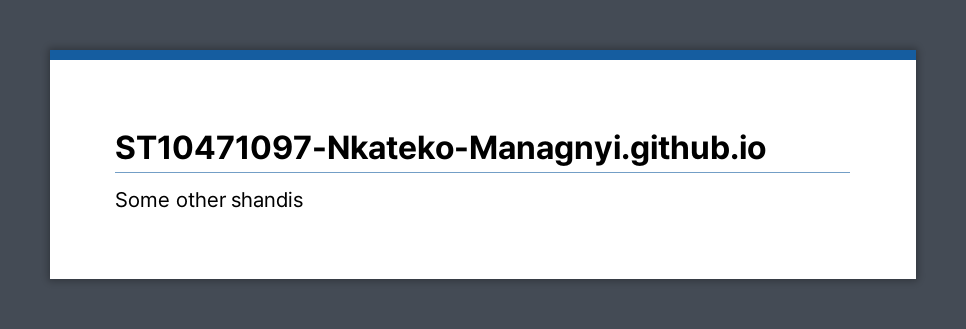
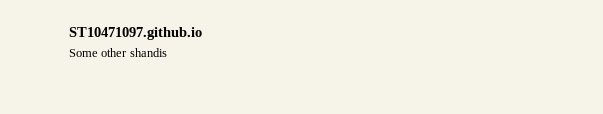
[115,134,766,166] ST10471097-Nkateko-Managnyi.github.io -> [69,27,202,40] ST10471097.github.io

